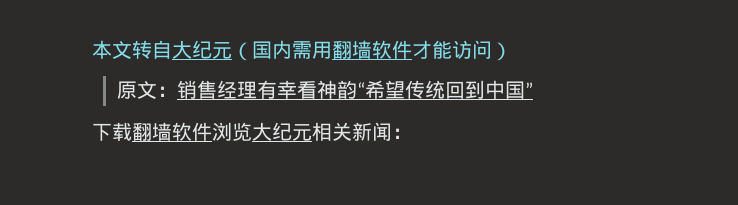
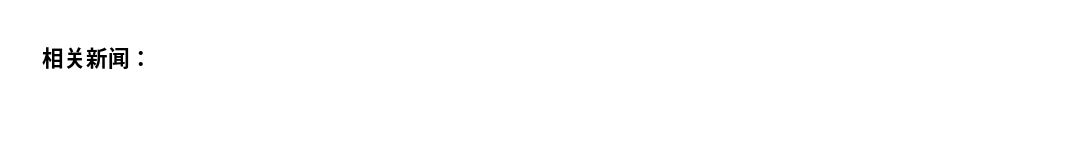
[92,40,512,61] [117,80,534,99] [92,122,312,141] 本文转自大纪元（国内需用翻墙软件才能访问） // 原文：销售经理有幸看神韵“希望传统回到中国” // 下载翻墙软件浏览大纪元 -> (42, 58) none

